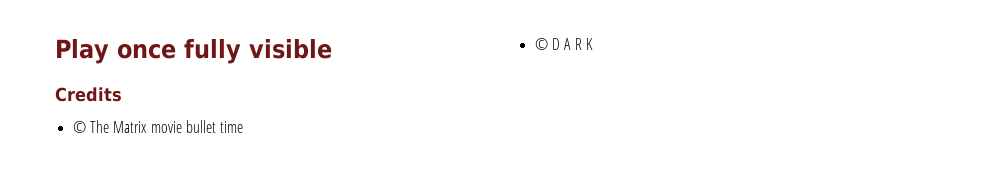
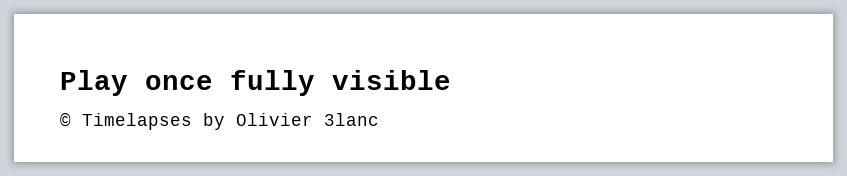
[55,87,122,102] [72,120,244,133] [534,38,593,50] // Credits // © The Matrix movie bullet time // © D A R K -> [60,112,379,130] // © Timelapses by Olivier 3lanc

